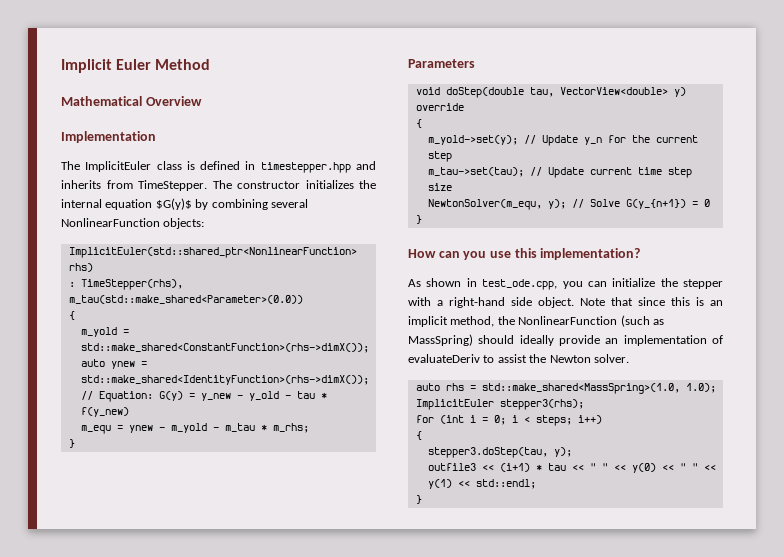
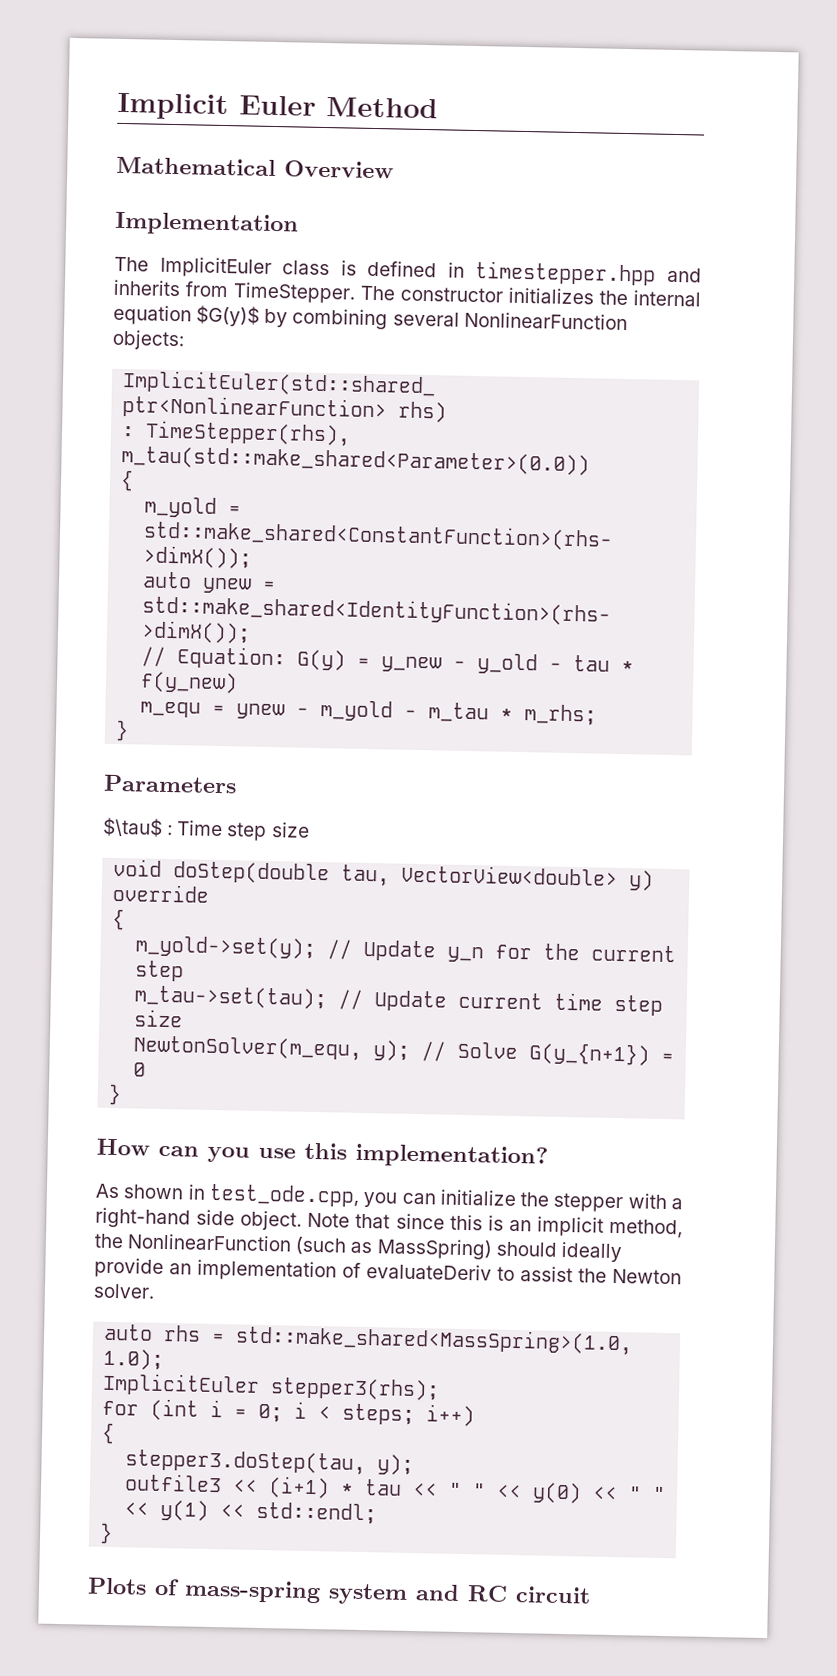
(475, 63) none -> [102,817,310,841] // $\tau$ : Time step size
(422, 499) none -> [87,1577,591,1605] // Plots of mass-spring system and RC circuit

